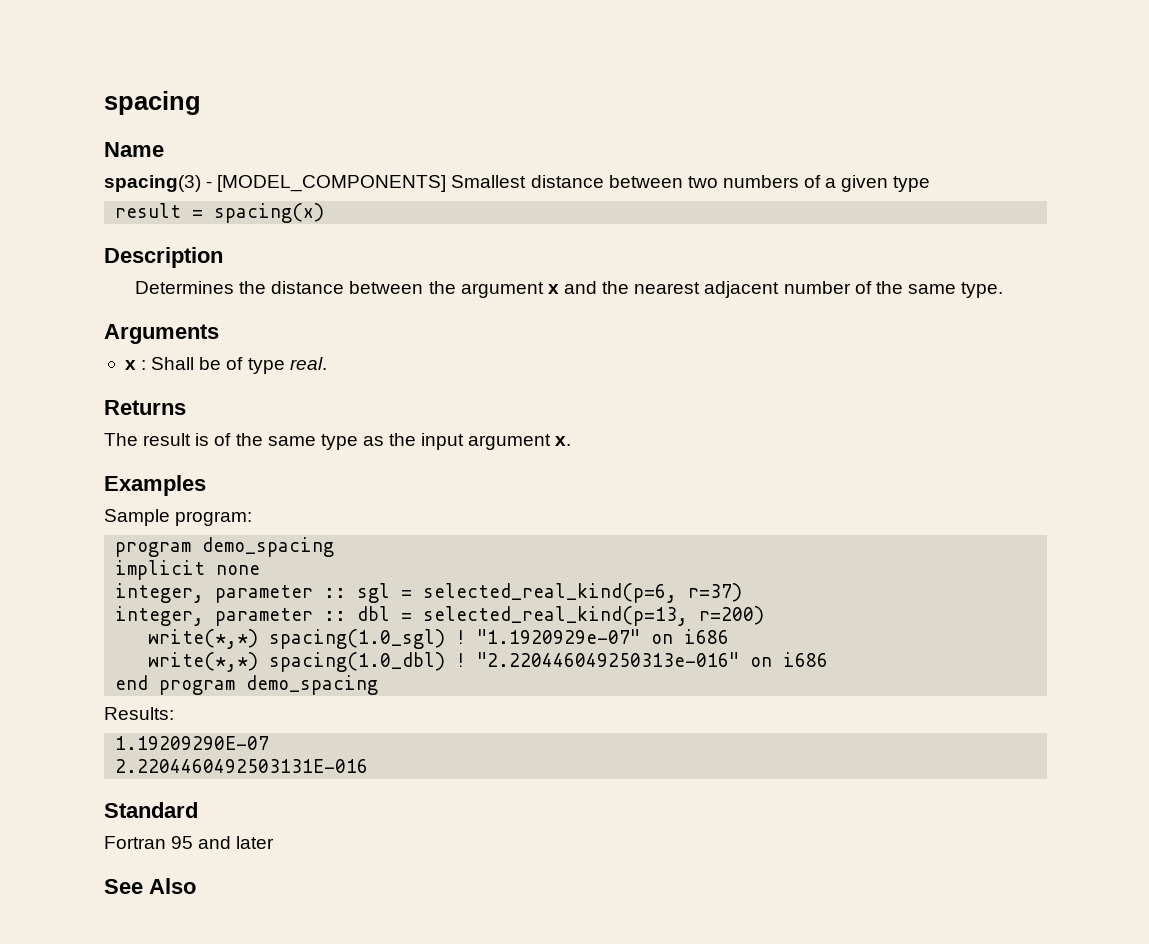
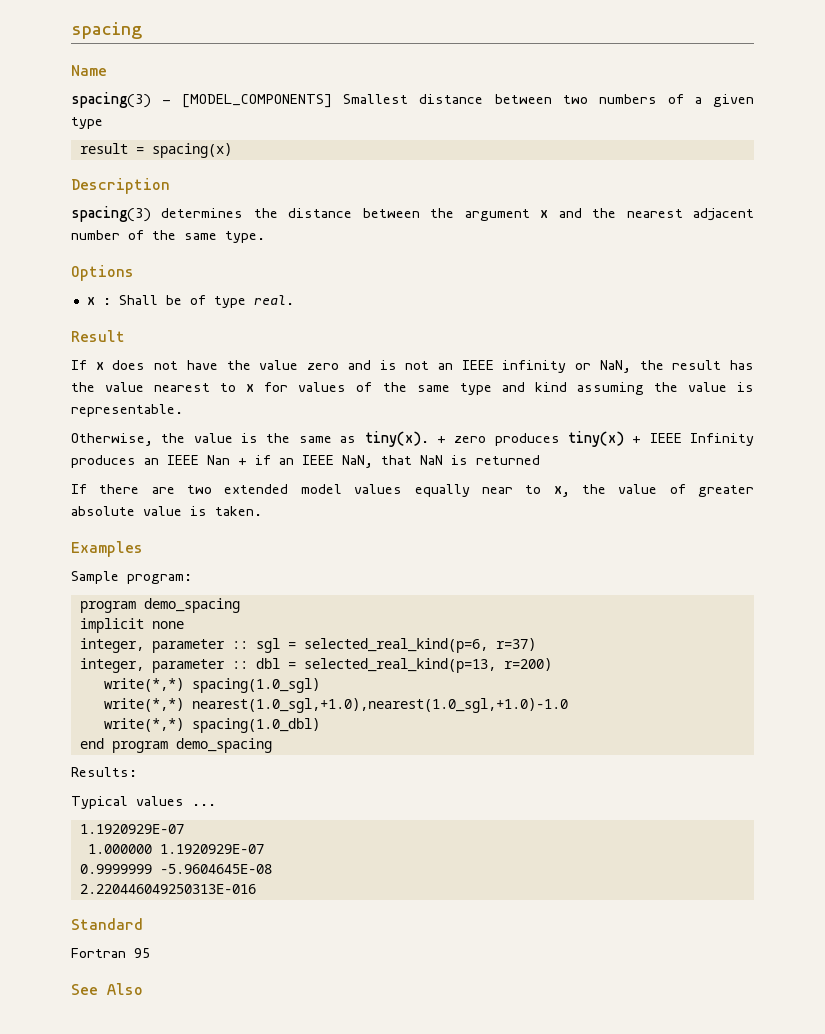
[135,281,235,294] Determines -> [71,206,244,222] spacing(3) determines
[104,324,219,344] Arguments -> [71,265,134,281] Options
[104,400,186,415] [104,433,572,450] Returns // The result is of the same type as the input argument x. -> [71,330,125,342] [71,360,754,373] [71,382,754,395] [71,404,183,417] [71,431,754,447] [71,455,540,468] [71,484,754,497] [71,506,262,516] Result // If x does not have the value zero and is not an IEEE infinity or NaN, the result has the value nearest to x for values of the same type and kind assuming the value is representable. // Otherwise, the value is the same as tiny(x). + zero produces tiny(x) + IEEE Infinity produces an IEEE Nan + if an IEEE NaN, that NaN is returned // If there are two extended model values equally near to x, the value of greater absolute value is taken.
[456,629,730,644] [148,652,829,672] [115,675,379,695] [104,707,174,720] [115,736,270,750] [115,759,369,773] ! "1.1920929e-07" on i686 // write(*,*) spacing(1.0_dbl) ! "2.220446049250313e-016" on i686 // end program demo_spacing // Results: // 1.19209290E-07 // 2.2204460492503131E-016 -> [103,698,568,713] [103,718,320,733] [79,738,272,753] [71,767,137,777] [71,796,216,809] [79,824,184,834] [87,844,264,854] [79,864,272,874] [79,884,256,894] // write(*,*) nearest(1.0_sgl,+1.0),nearest(1.0_sgl,+1.0)-1.0 // write(*,*) spacing(1.0_dbl) // end program demo_spacing // Results: // Typical values ... // 1.1920929E-07 // 1.000000 1.1920929E-07 // 0.9999999 -5.9604645E-08 // 2.220446049250313E-016
[198,836,275,849] and later -> (150, 953) none

